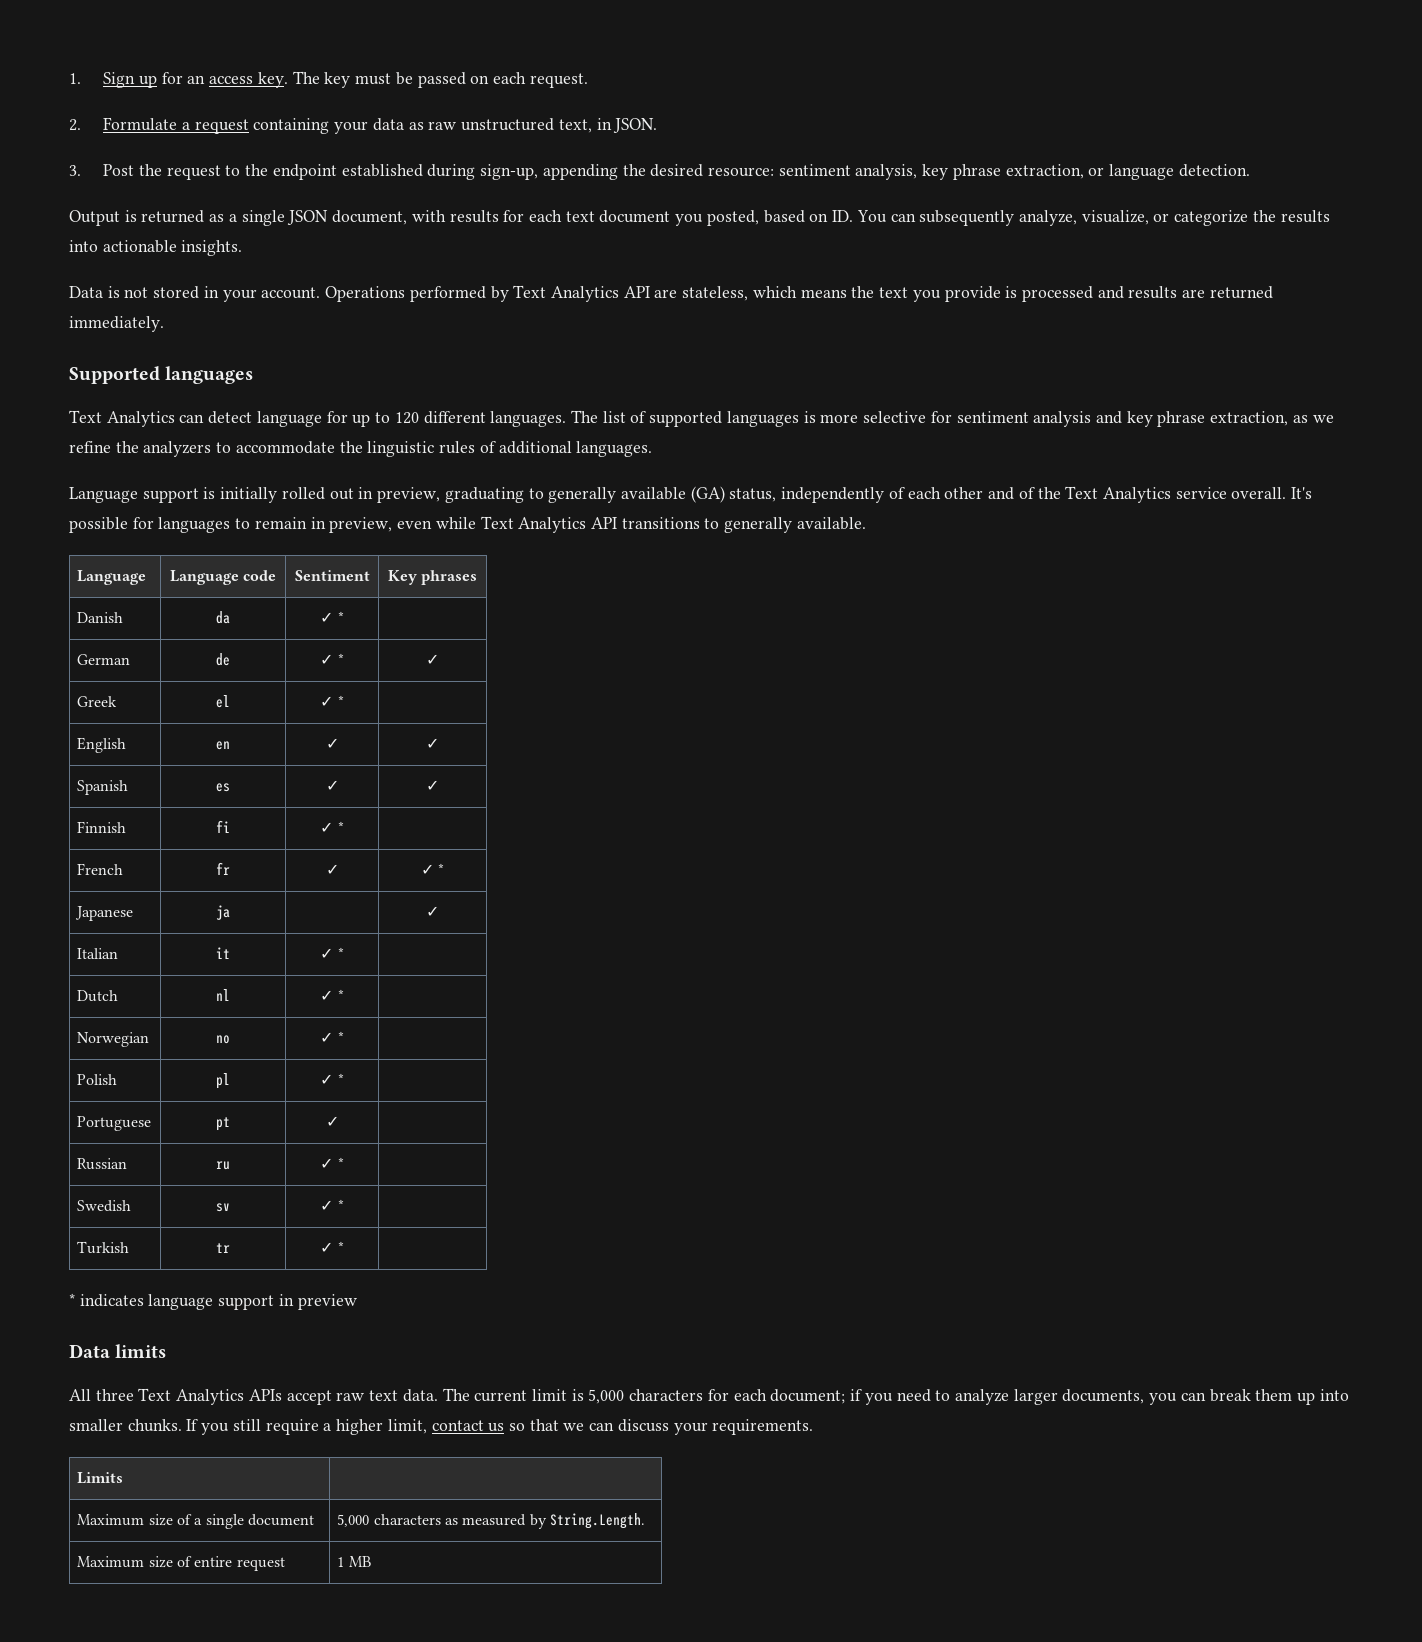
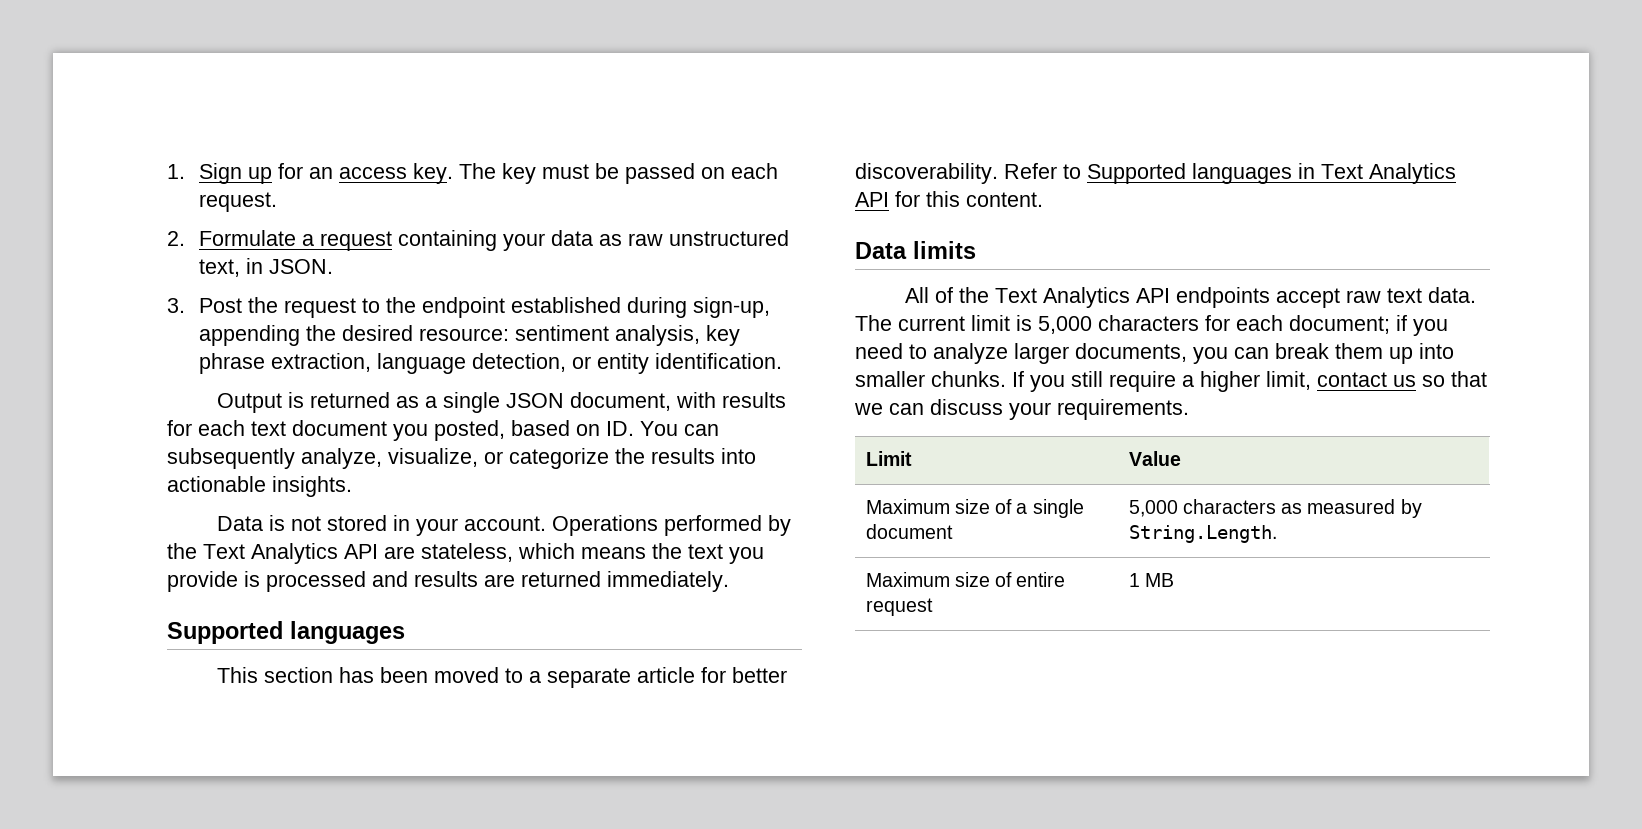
[1088,164,1250,180] or language detection. -> [377,353,783,374] language detection, or entity identification.
(509, 294) none -> [167,543,197,559] the
[69,410,1334,427] [69,441,653,457] [69,486,1313,503] [69,516,866,533] [77,570,147,585] [169,570,277,585] [294,570,370,581] [387,570,478,585] [77,612,124,623] [216,611,230,624] [320,611,344,623] [77,654,131,665] [216,653,230,666] [320,653,344,665] [426,654,439,665] [77,696,118,707] [216,695,230,708] [320,695,344,707] [77,737,127,753] [216,741,230,750] [325,738,339,749] [426,738,439,749] [77,780,129,795] [216,783,230,792] [325,780,339,791] [426,780,439,791] [77,821,127,833] [216,820,230,833] [320,821,344,833] [77,863,124,875] [216,862,230,875] [325,864,339,875] [420,863,445,875] [75,906,134,921] [216,905,230,920] [426,906,439,917] [77,948,119,959] [216,947,230,959] [320,947,344,959] [77,990,119,1002] [216,989,230,1001] [320,989,344,1001] [77,1032,150,1047] [216,1035,230,1044] [320,1031,344,1043] [77,1074,118,1085] [216,1073,230,1089] [320,1073,344,1085] [77,1116,152,1131] [216,1117,230,1131] [325,1116,339,1127] [77,1158,128,1170] [216,1161,230,1170] [320,1157,344,1169] [77,1200,132,1212] [216,1203,230,1212] [320,1199,344,1211] [77,1241,130,1254] [216,1243,230,1253] [320,1241,344,1253] [69,1293,357,1310] [69,1344,167,1358] [69,1388,282,1405] Text Analytics can detect language for up to 120 different languages. The list of supported languages is more selective for sentiment analysis and key phrase extraction, as we refine the analyzers to accommodate the linguistic rules of additional languages. // Language support is initially rolled out in preview, graduating to generally available (GA) status, independently of each other and of the Text Analytics service overall. It's possible for languages to remain in preview, even while Text Analytics API transitions to generally available. // Language | Language code | Sentiment | Key phrases // Danish | da | ✓ * | // German | de | ✓ * | ✓ // Greek | el | ✓ * | // English | en | ✓ | ✓ // Spanish | es | ✓ | ✓ // Finnish | fi | ✓ * | // French | fr | ✓ | ✓ * // Japanese | ja | | ✓ // Italian | it | ✓ * | // Dutch | nl | ✓ * | // Norwegian | no | ✓ * | // Polish | pl | ✓ * | // Portuguese | pt | ✓ | // Russian | ru | ✓ * | // Swedish | sv | ✓ * | // Turkish | tr | ✓ * | // * indicates language support in preview // Data limits // All three Text Analytics APIs -> [216,667,787,688] [855,163,1456,184] [855,191,1043,207] [855,241,976,259] [904,287,1270,308] This section has been moved to a separate article for better discoverability. Refer to Supported languages in Text Analytics API for this content. // Data limits // All of the Text Analytics API endpoints
[77,1472,124,1484] Limits | -> [865,451,912,466] [1128,451,1181,466] Limit | Value

